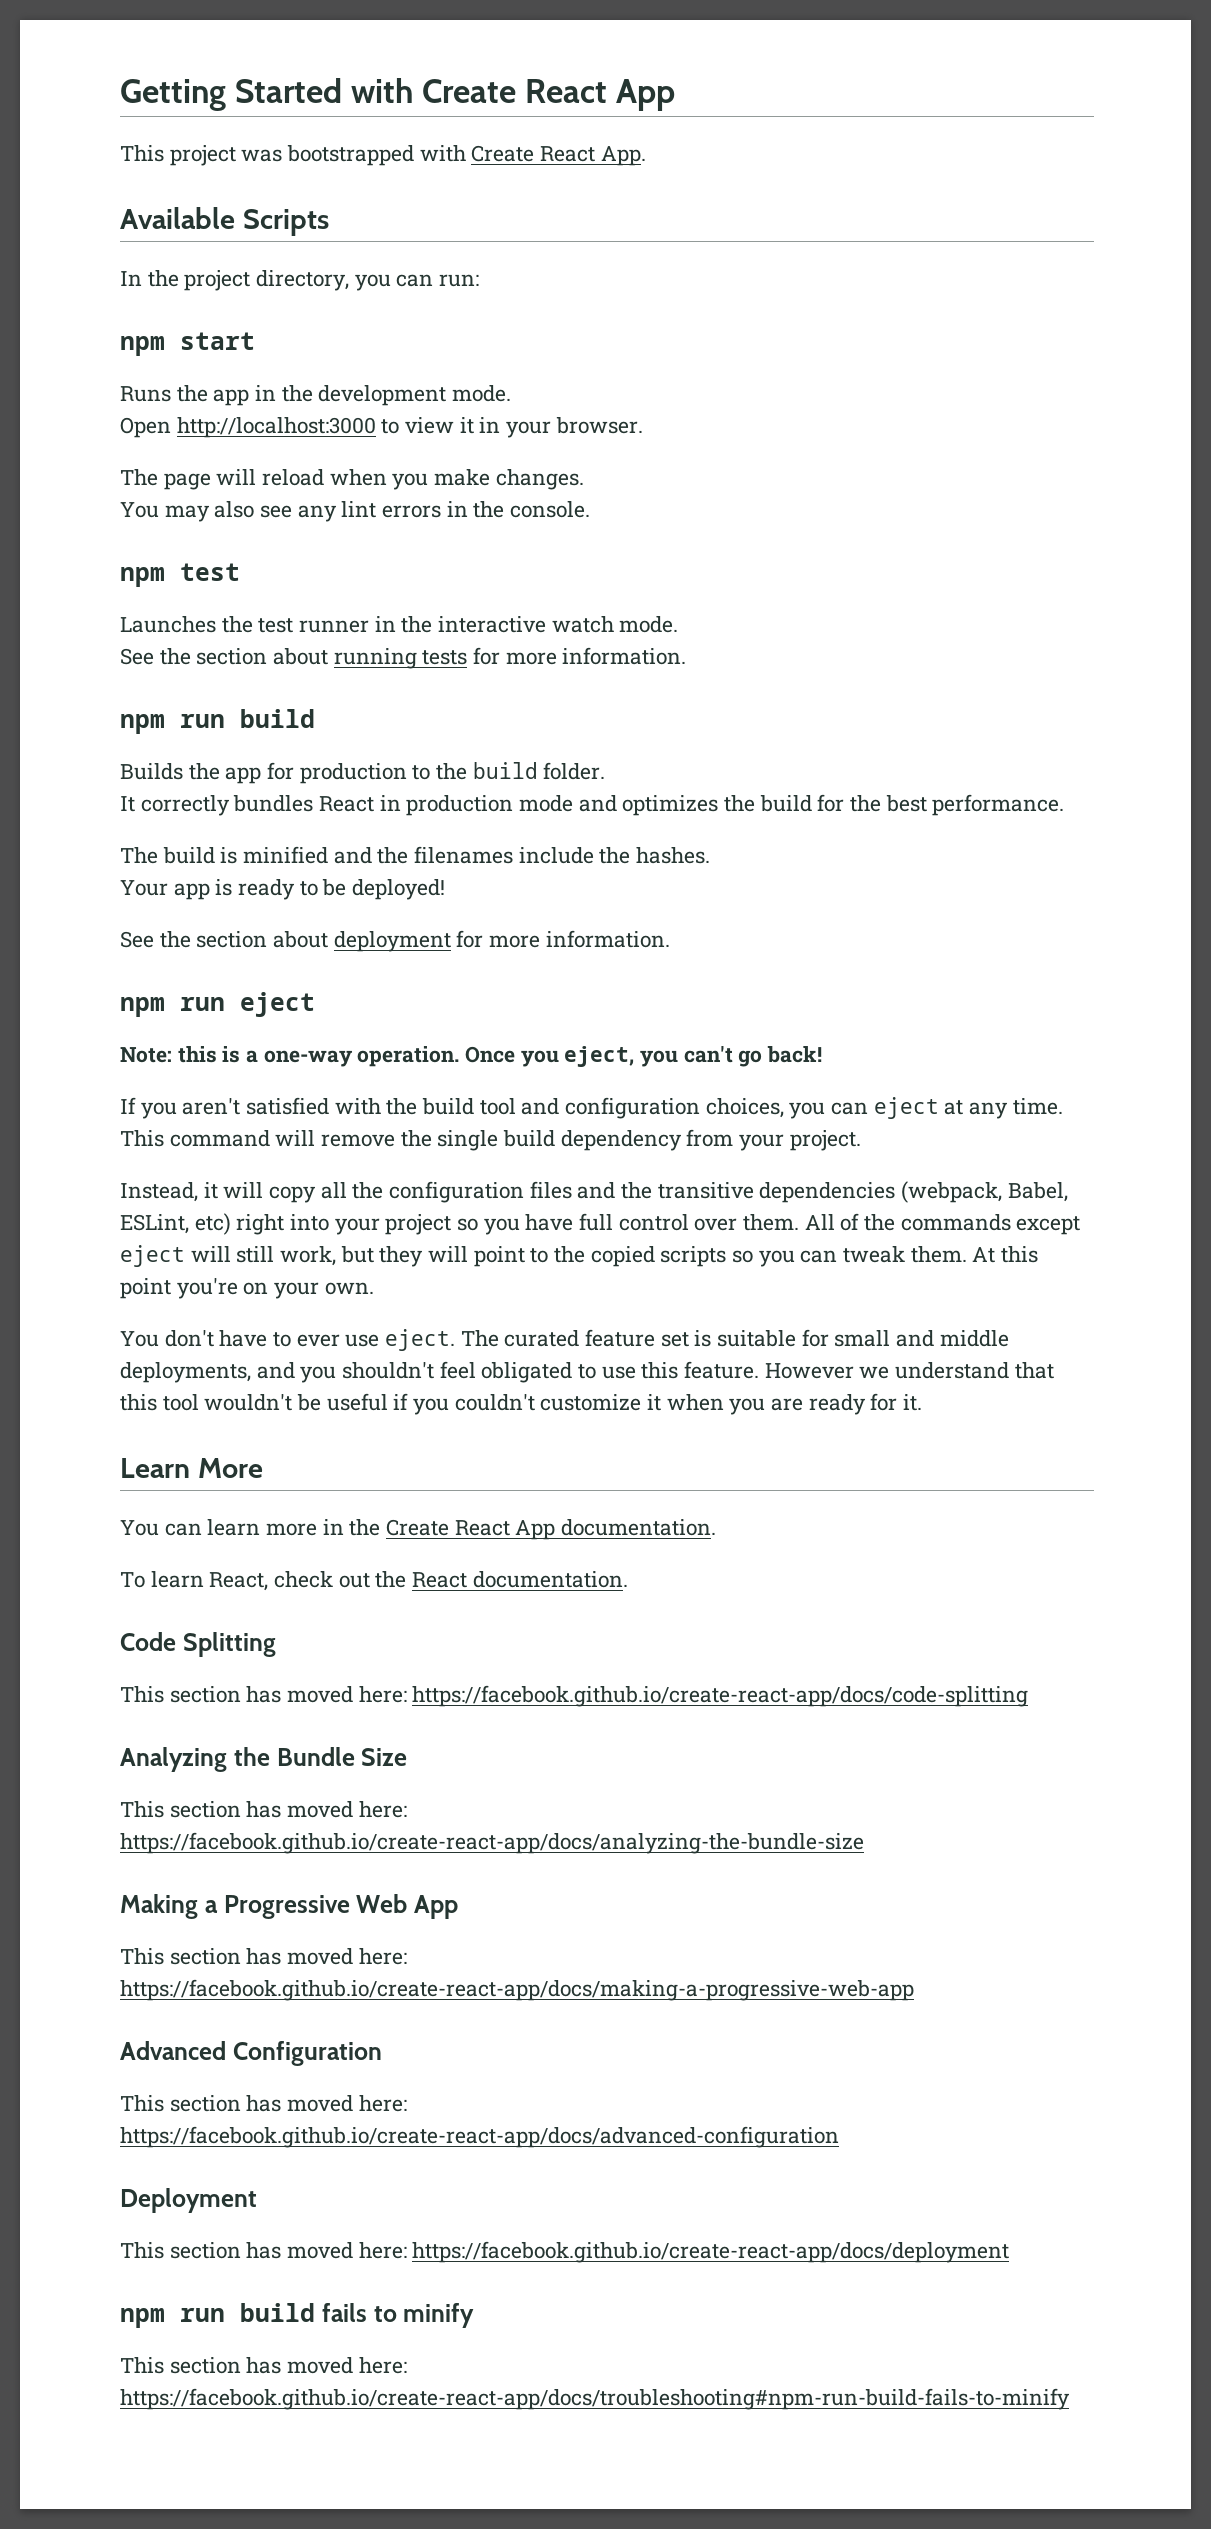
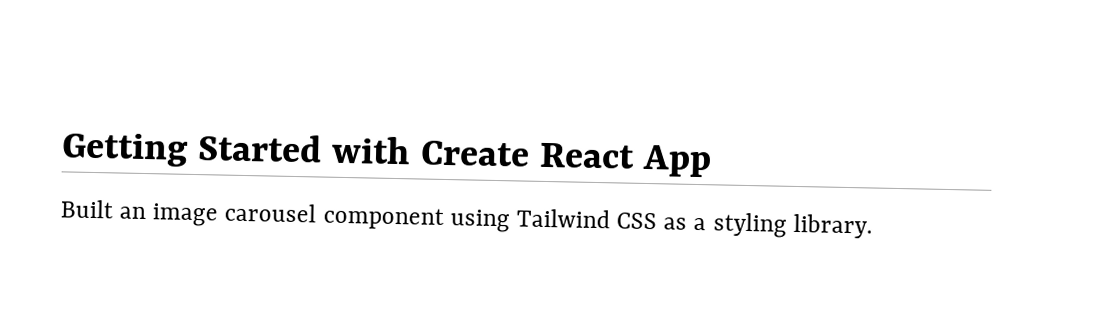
[120,145,646,166] [120,207,329,236] [120,270,480,291] [120,332,255,356] [120,385,512,406] [120,417,643,438] [120,469,584,490] [120,501,591,522] [120,563,240,587] [120,616,679,633] [120,647,687,669] [120,709,315,734] [120,762,606,784] [120,794,1065,816] [120,846,711,864] [120,879,446,900] [120,930,670,952] [120,992,315,1017] [120,1046,823,1067] [120,1097,1063,1119] [120,1129,861,1151] [120,1181,1068,1203] [120,1213,1081,1235] [120,1245,1039,1267] [120,1278,374,1299] [120,1329,1009,1351] [120,1361,1054,1383] [120,1393,923,1415] [120,1458,263,1478] [120,1519,717,1540] [120,1571,628,1591] [120,1632,276,1657] [120,1685,1029,1707] [120,1747,408,1772] [120,1801,407,1818] [120,1832,864,1854] [120,1894,458,1919] [120,1948,407,1965] [120,1979,914,2001] [120,2041,382,2066] [120,2095,407,2112] [120,2126,839,2148] [120,2188,257,2213] [120,2241,1010,2263] [120,2303,475,2328] [120,2357,407,2374] [120,2388,1070,2410] This project was bootstrapped with Create React App. // Available Scripts // In the project directory, you can run: // npm start // Runs the app in the development mode. // Open http://localhost:3000 to view it in your browser. // The page will reload when you make changes. // You may also see any lint errors in the console. // npm test // Launches the test runner in the interactive watch mode. // See the section about running tests for more information. // npm run build // Builds the app for production to the build folder. // It correctly bundles React in production mode and optimizes the build for the best performance. // The build is minified and the filenames include the hashes. // Your app is ready to be deployed! // See the section about deployment for more information. // npm run eject // Note: this is a one-way operation. Once you eject, you can't go back! // If you aren't satisfied with the build tool and configuration choices, you can eject at any time. This command will remove the single build dependency from your project. // Instead, it will copy all the configuration files and the transitive dependencies (webpack, Babel, ESLint, etc) right into your project so you have full control over them. All of the commands except eject will still work, but they will point to the copied scripts so you can tweak them. At this point you're on your own. // You don't have to ever use eject. The curated feature set is suitable for small and middle deployments, and you shouldn't feel obligated to use this feature. However we understand that this tool wouldn't be useful if you couldn't customize it when you are ready for it. // Learn More // You can learn more in the Create React App documentation. // To learn React, check out the React documentation. // Code Splitting // This section has moved here: https://facebook.github.io/create-react-app/docs/code-splitting // Analyzing the Bundle Size // This section has moved here: https://facebook.github.io/create-react-app/docs/analyzing-the-bundle-size // Making a Progressive Web App // This section has moved here: https://facebook.github.io/create-react-app/docs/making-a-progressive-web-app // Advanced Configuration // This section has moved here: https://facebook.github.io/create-react-app/docs/advanced-configuration // Deployment // This section has moved here: https://facebook.github.io/create-react-app/docs/deployment // npm run build fails to minify // This section has moved here: https://facebook.github.io/create-react-app/docs/troubleshooting#npm-run-build-fails-to-minify -> [60,199,873,239] Built an image carousel component using Tailwind CSS as a styling library.

